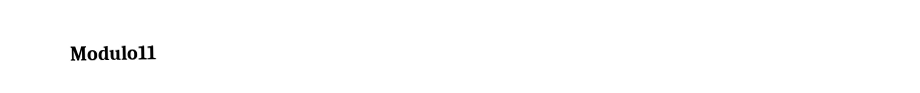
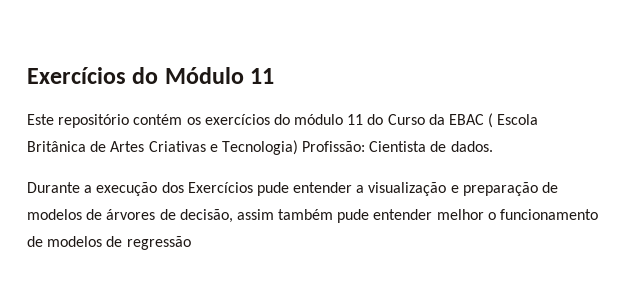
[69,44,157,61] Modulo11 -> [27,67,275,84] [27,113,539,128] [27,140,493,155] [27,182,559,196] [27,209,599,223] [27,236,191,250] Exercícios do Módulo 11 // Este repositório contém os exercícios do módulo 11 do Curso da EBAC ( Escola Britânica de Artes Criativas e Tecnologia) Profissão: Cientista de dados. // Durante a execução dos Exercícios pude entender a visualização e preparação de modelos de árvores de decisão, assim também pude entender melhor o funcionamento de modelos de regressão

